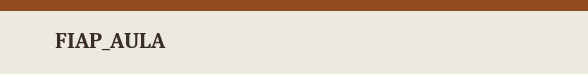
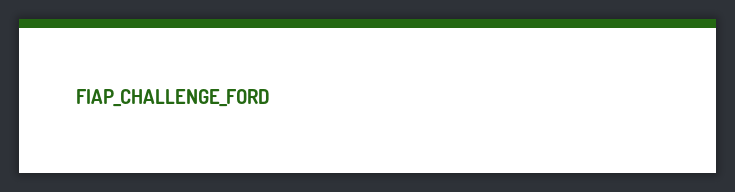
[55,33,166,51] FIAP_AULA -> [76,89,270,107] FIAP_CHALLENGE_FORD

